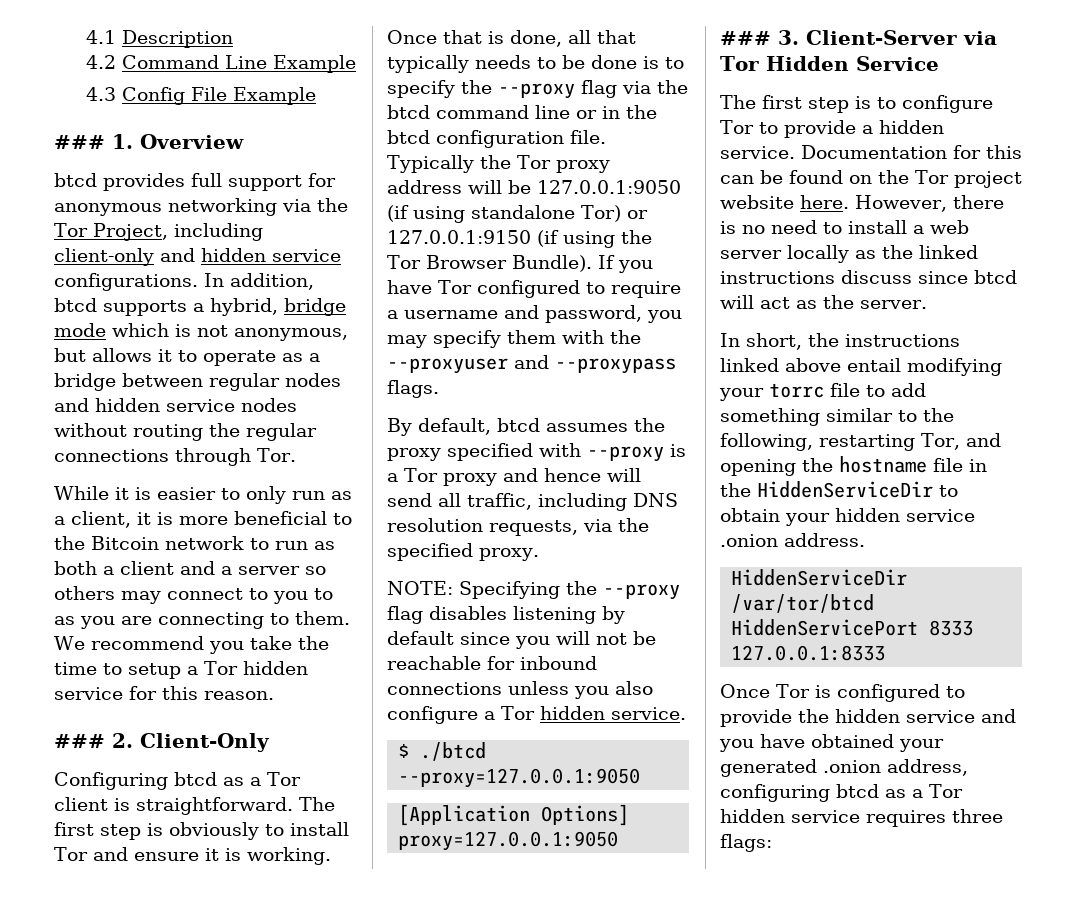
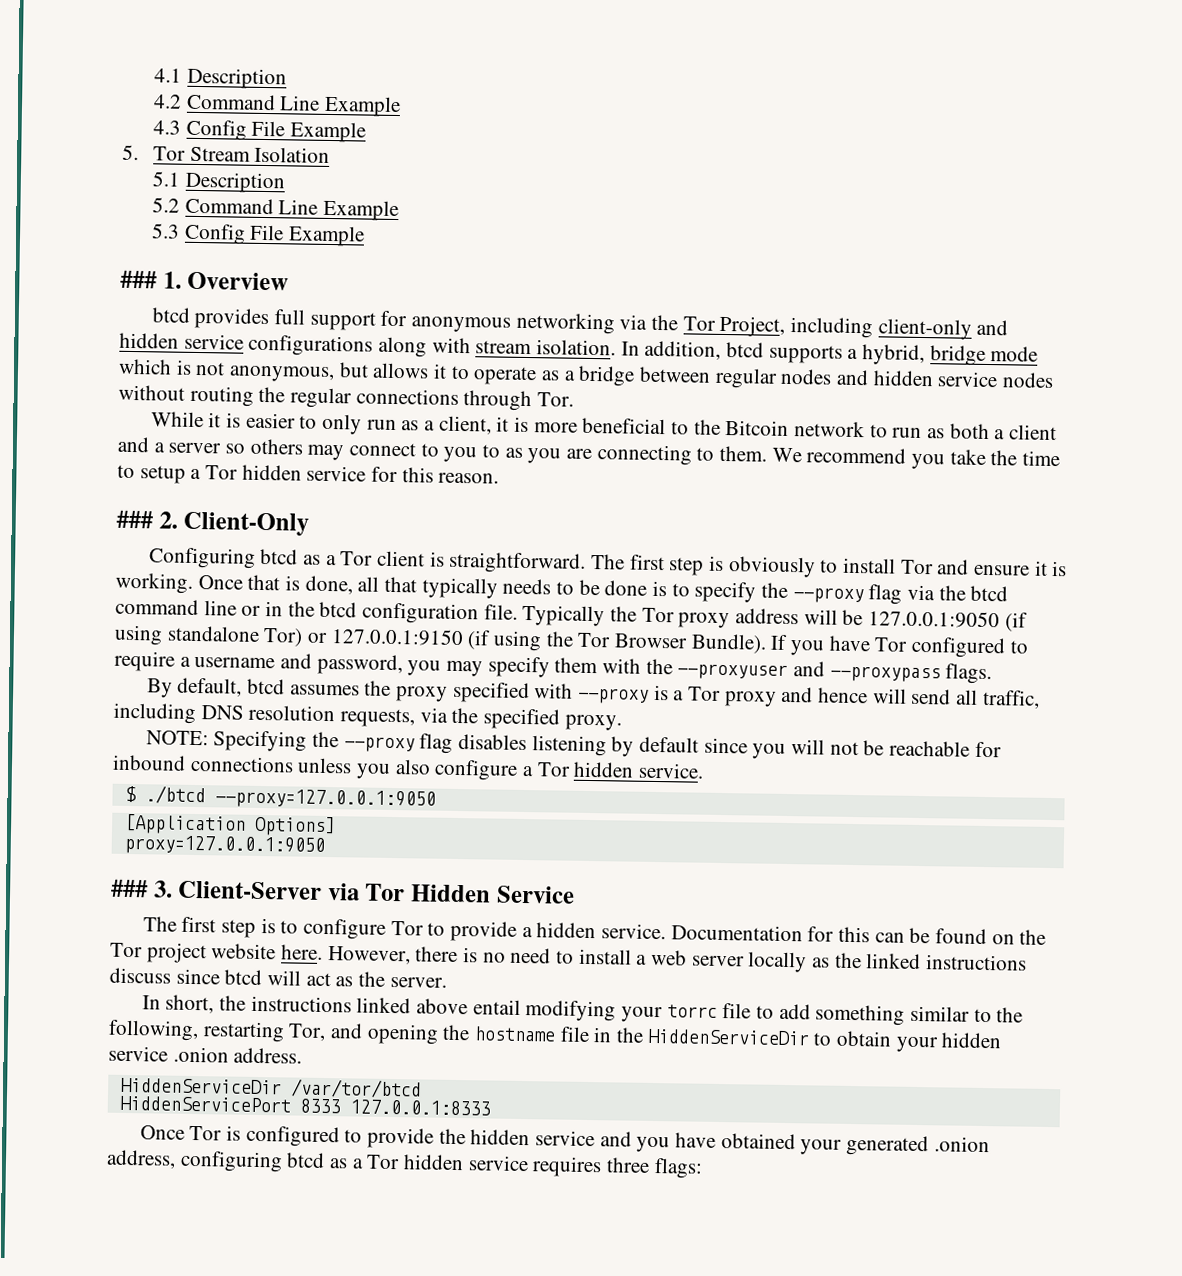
(316, 96) none -> [122,144,331,163] [152,171,286,194] [152,197,400,222] [152,223,366,247] // 5. Tor Stream Isolation // 5.1 Description // 5.2 Command Line Example // 5.3 Config File Example
[54,273,198,291] configurations. -> [248,334,617,358] configurations along with stream isolation.

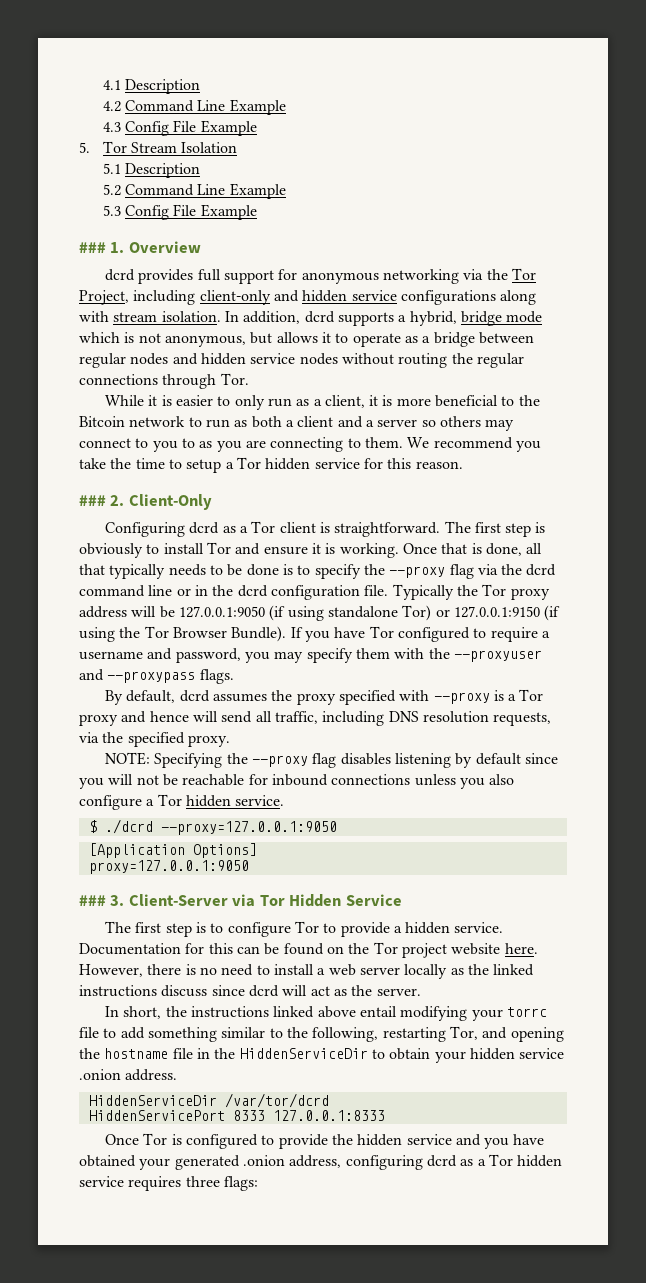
[151,307,190,323] btcd -> [104,269,135,281] dcrd
[726,342,765,358] btcd -> [304,311,335,323] dcrd
[260,548,299,565] btcd -> [189,522,220,534] dcrd
[970,585,1009,602] btcd -> [526,564,557,576] dcrd
[319,601,358,618] btcd -> [237,585,268,597] dcrd
[247,678,286,695] btcd -> [179,690,210,702] dcrd
[144,785,206,805] ./btcd -> [104,819,153,834] ./dcrd
[224,969,263,986] btcd -> [248,985,279,997] dcrd
[290,1078,422,1099] /var/tor/btcd -> [224,1093,329,1108] /var/tor/dcrd
[286,1152,326,1169] btcd -> [426,1155,457,1167] dcrd

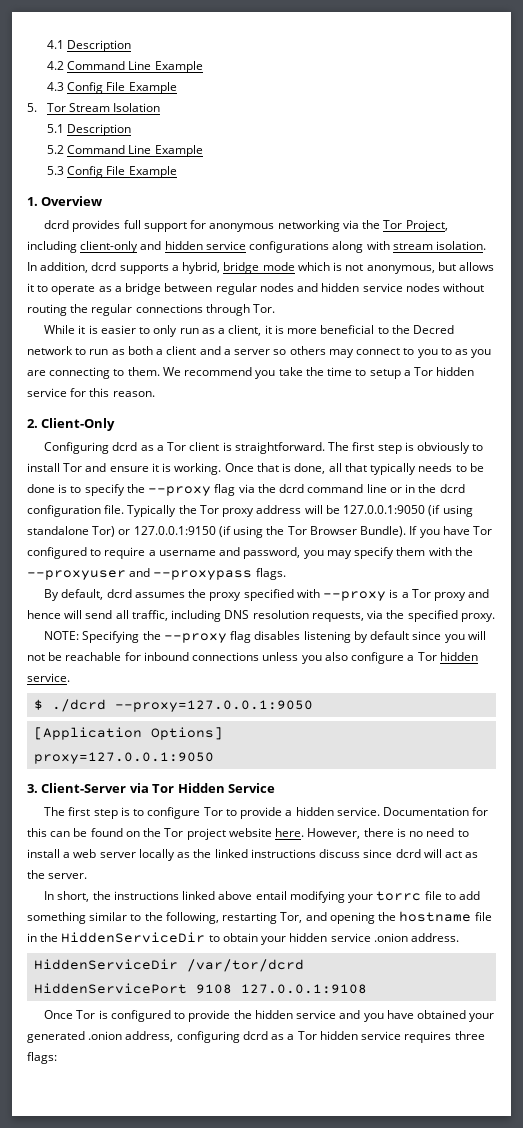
[79,242,106,253] ### -> (177, 172) none
[79,416,125,427] Bitcoin -> [413,325,455,334] Decred
[79,495,106,506] ### -> (155, 394) none
[79,895,106,906] ### -> (215, 758) none
[232,1110,385,1121] 8333 127.0.0.1:8333 -> [196,984,368,994] 9108 127.0.0.1:9108

